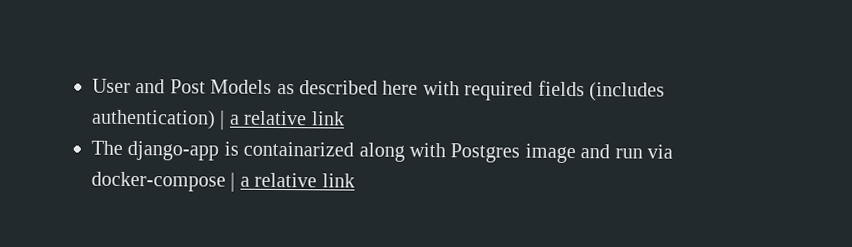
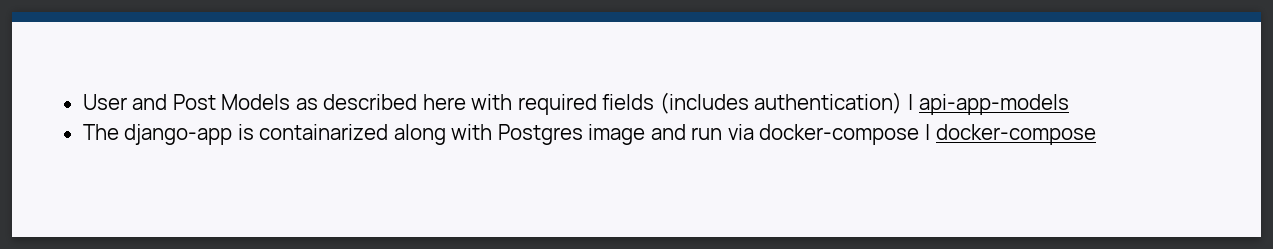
[228,110,345,126] a relative link -> [918,94,1069,115] api-app-models
[239,172,355,188] a relative link -> [935,124,1096,145] docker-compose

